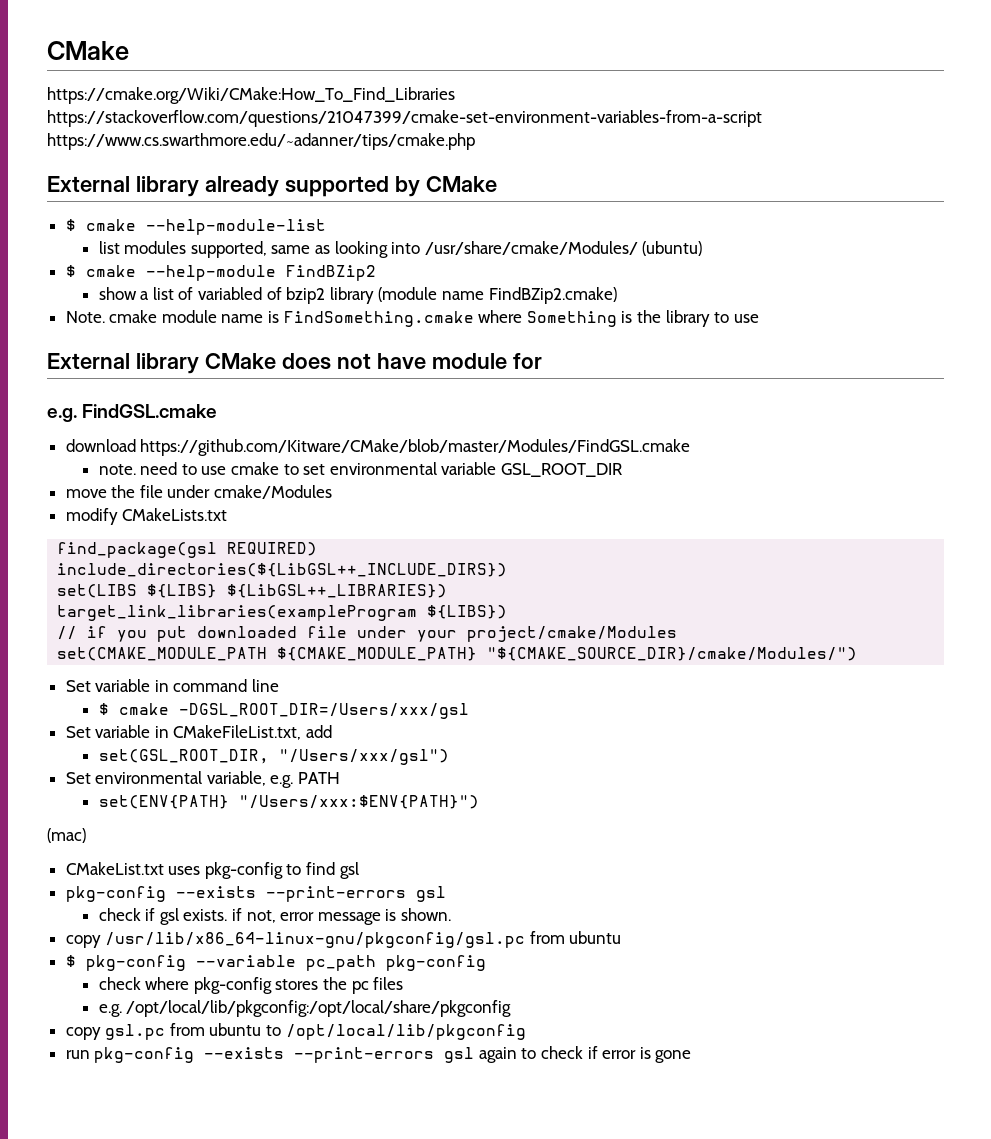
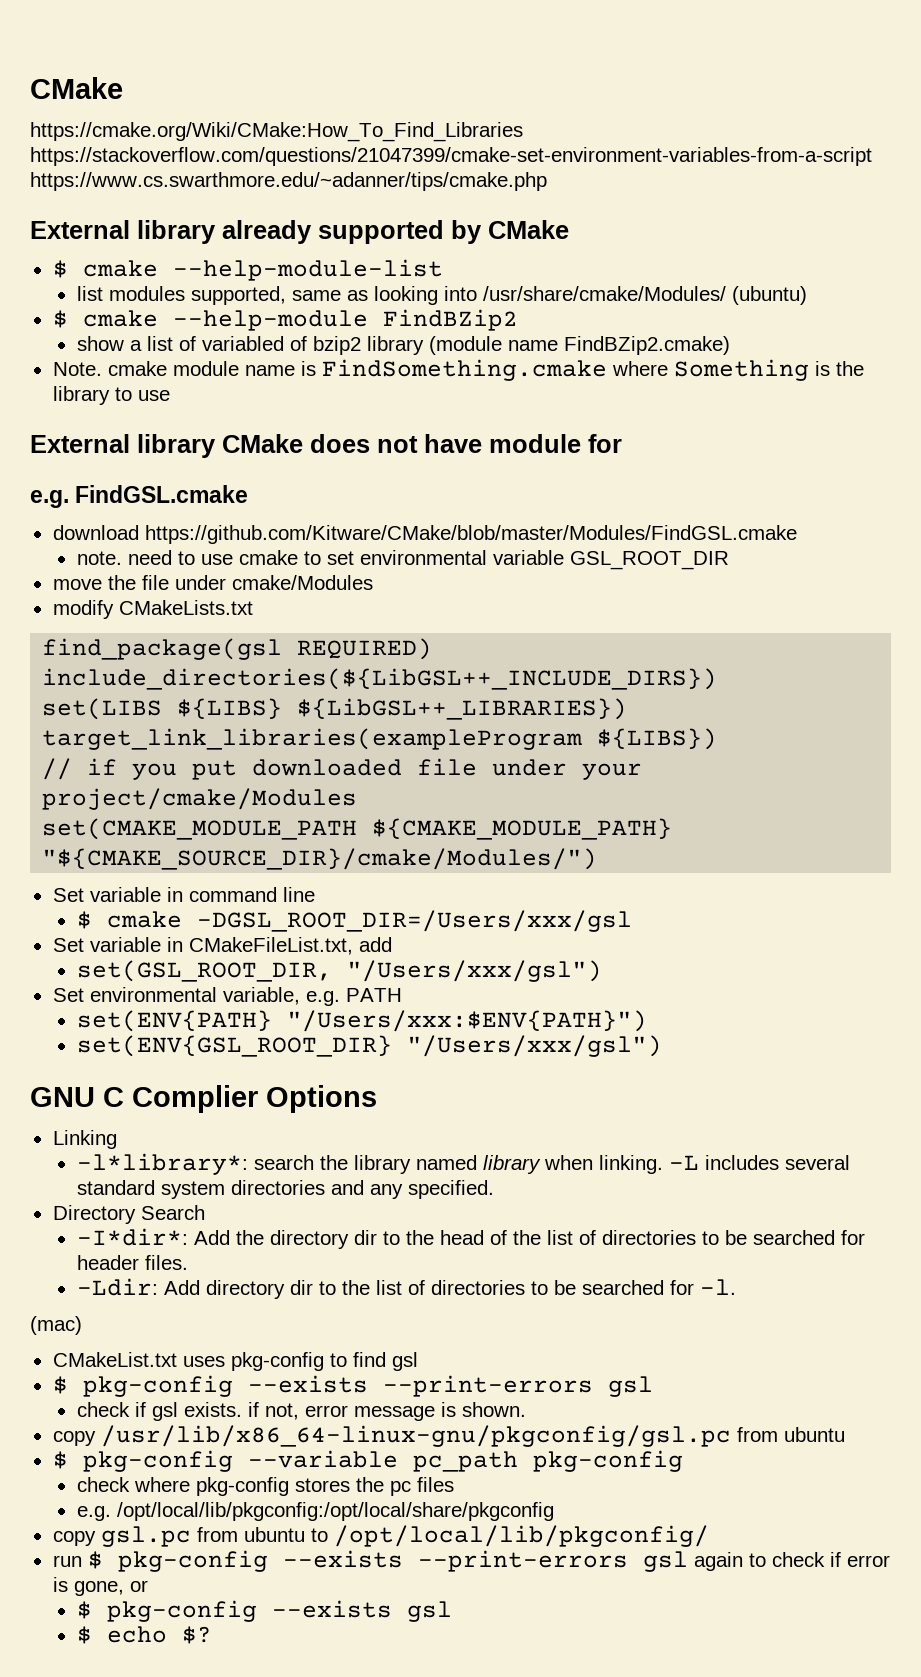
(479, 802) none -> [76,1035,662,1057] [30,1085,377,1113] [52,1130,117,1149] [76,1153,850,1175] [76,1180,494,1199] [52,1205,205,1224] [76,1228,865,1249] [76,1255,188,1270] [76,1278,736,1299] // set(ENV{GSL_ROOT_DIR} "/Users/xxx/gsl") // GNU C Complier Options // Linking // -l*library*: search the library named library when linking. -L includes several standard system directories and any specified. // Directory Search // -I*dir*: Add the directory dir to the head of the list of directories to be searched for header files. // -Ldir: Add directory dir to the list of directories to be searched for -l.
(359, 870) none -> [52,1376,68,1394] $
[285,1024,526,1040] /opt/local/lib/pkgconfig -> [333,1525,709,1547] /opt/local/lib/pkgconfig/
(90, 1054) none -> [87,1551,103,1569] $
[655,1050,692,1063] gone -> [73,1580,148,1596] [76,1600,452,1622] [76,1626,212,1644] gone, or // $ pkg-config --exists gsl // $ echo $?

